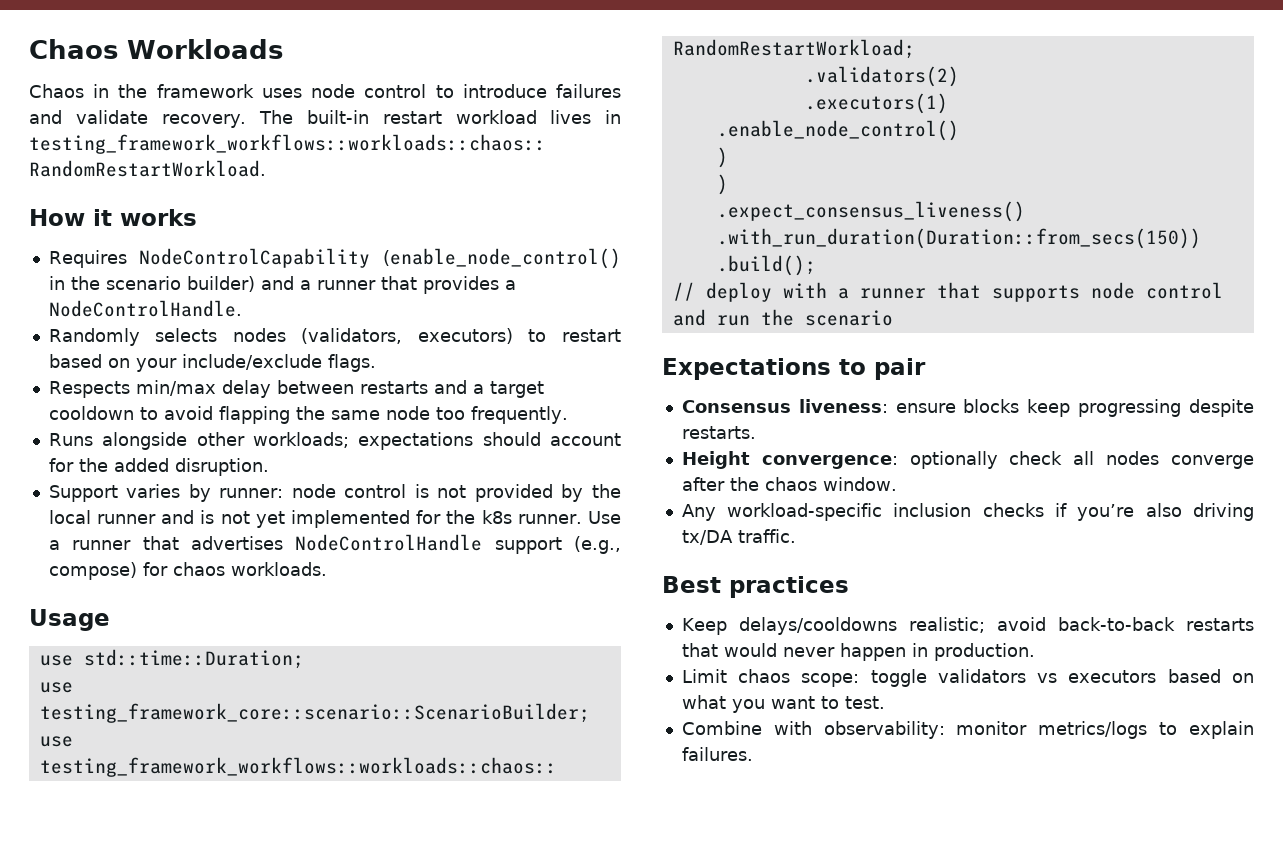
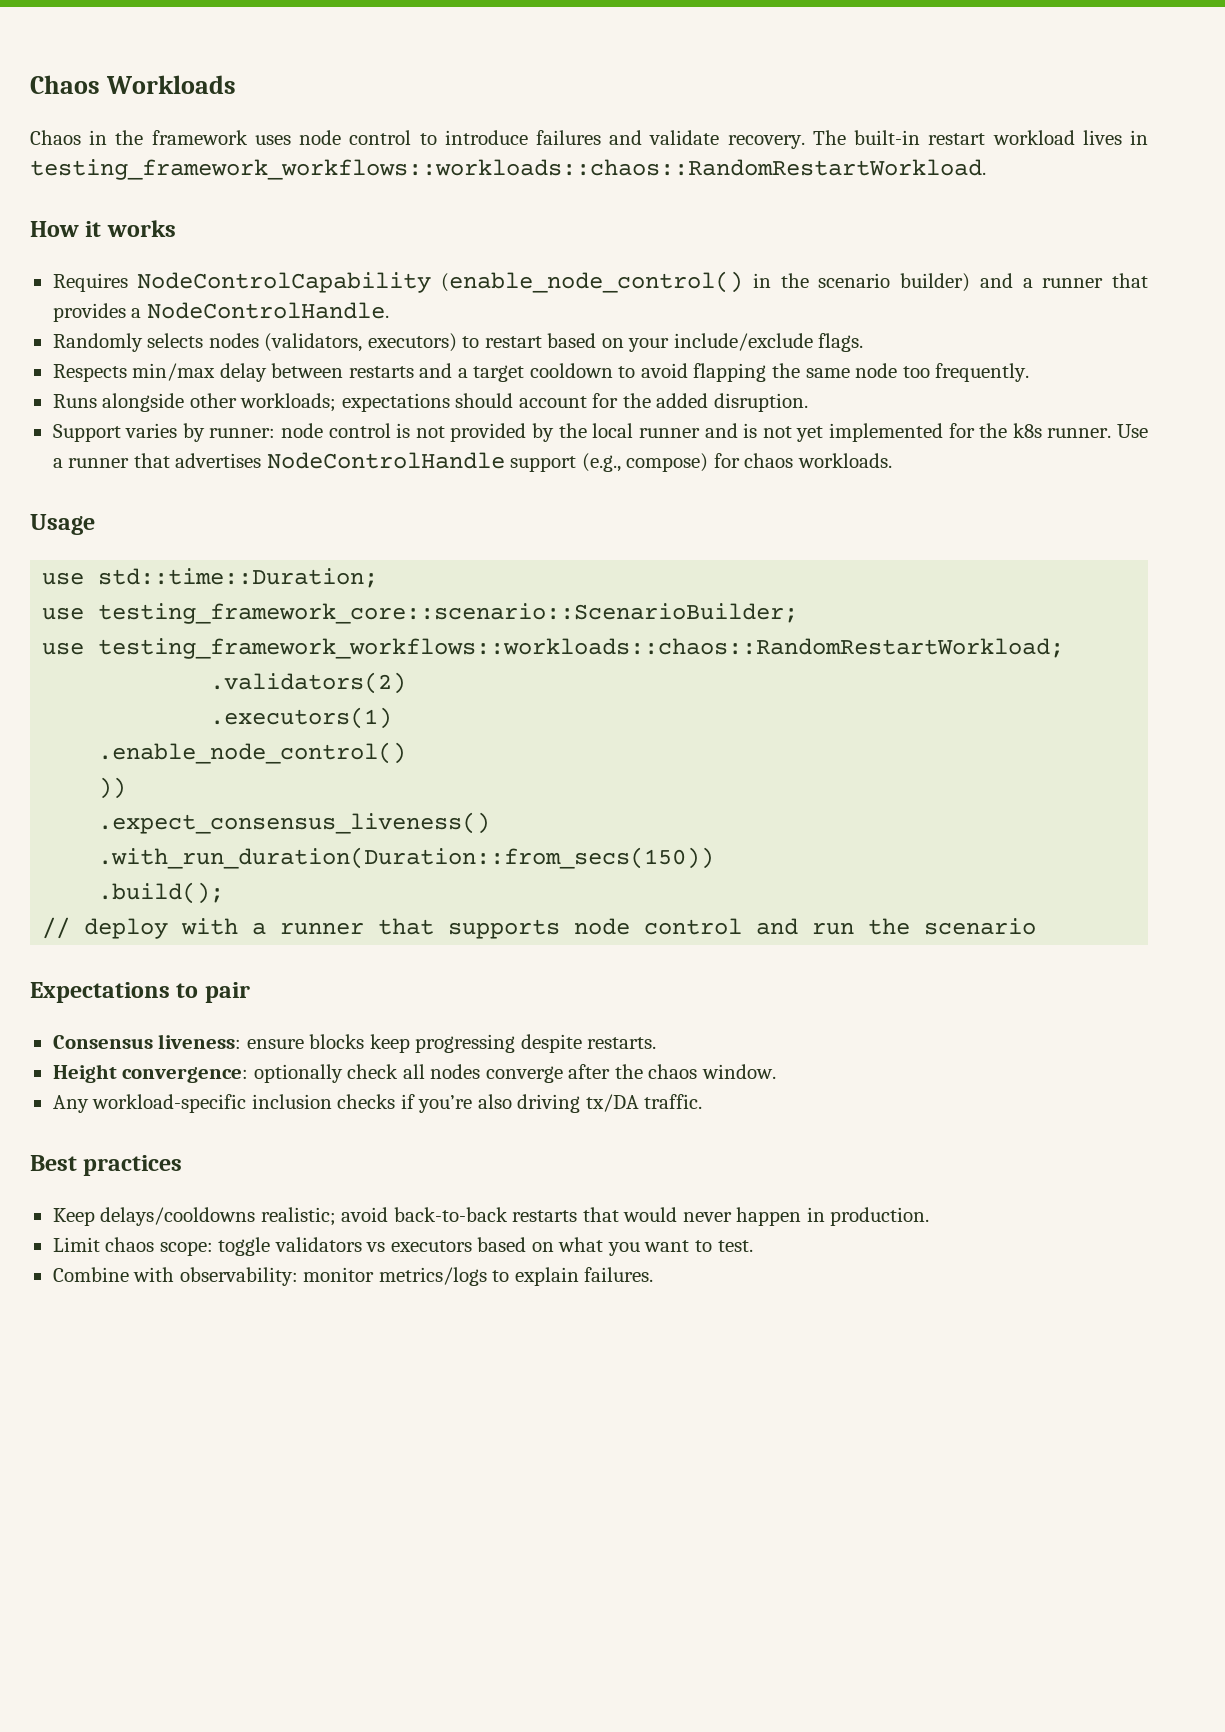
[716,147,728,168] [716,174,728,195] ) // ) -> [98,777,127,799] ))

